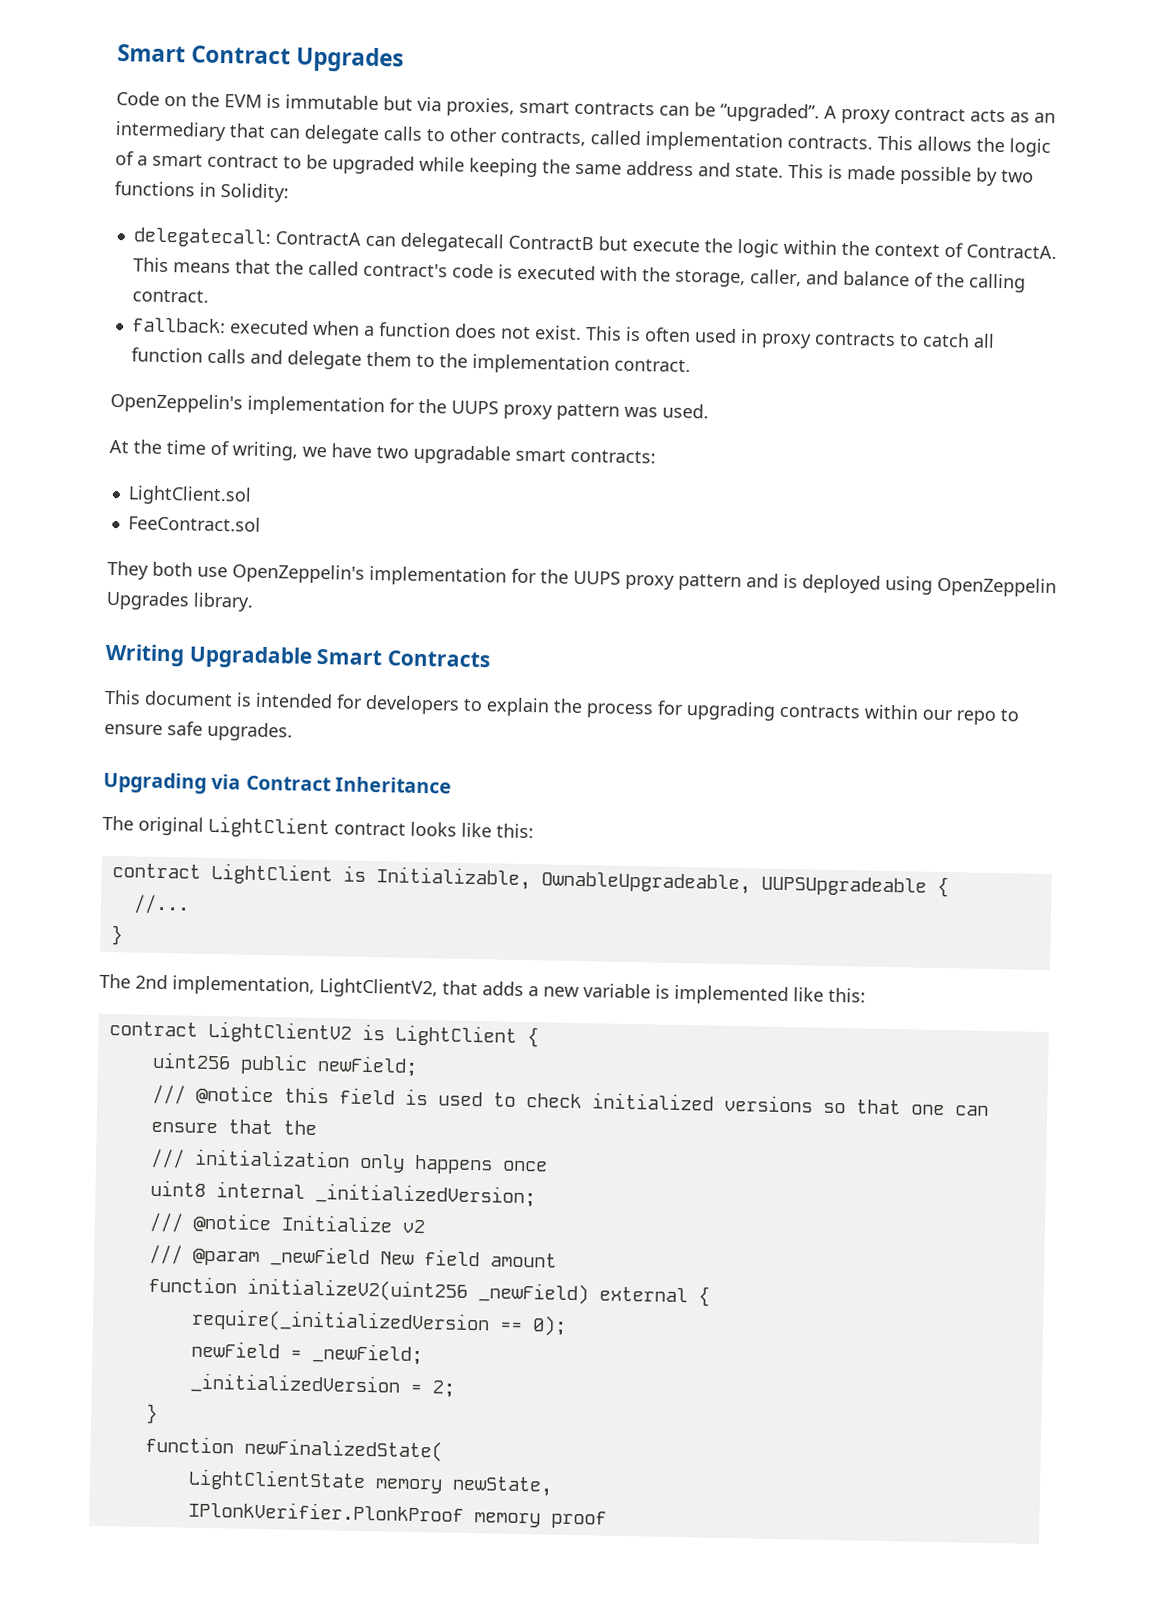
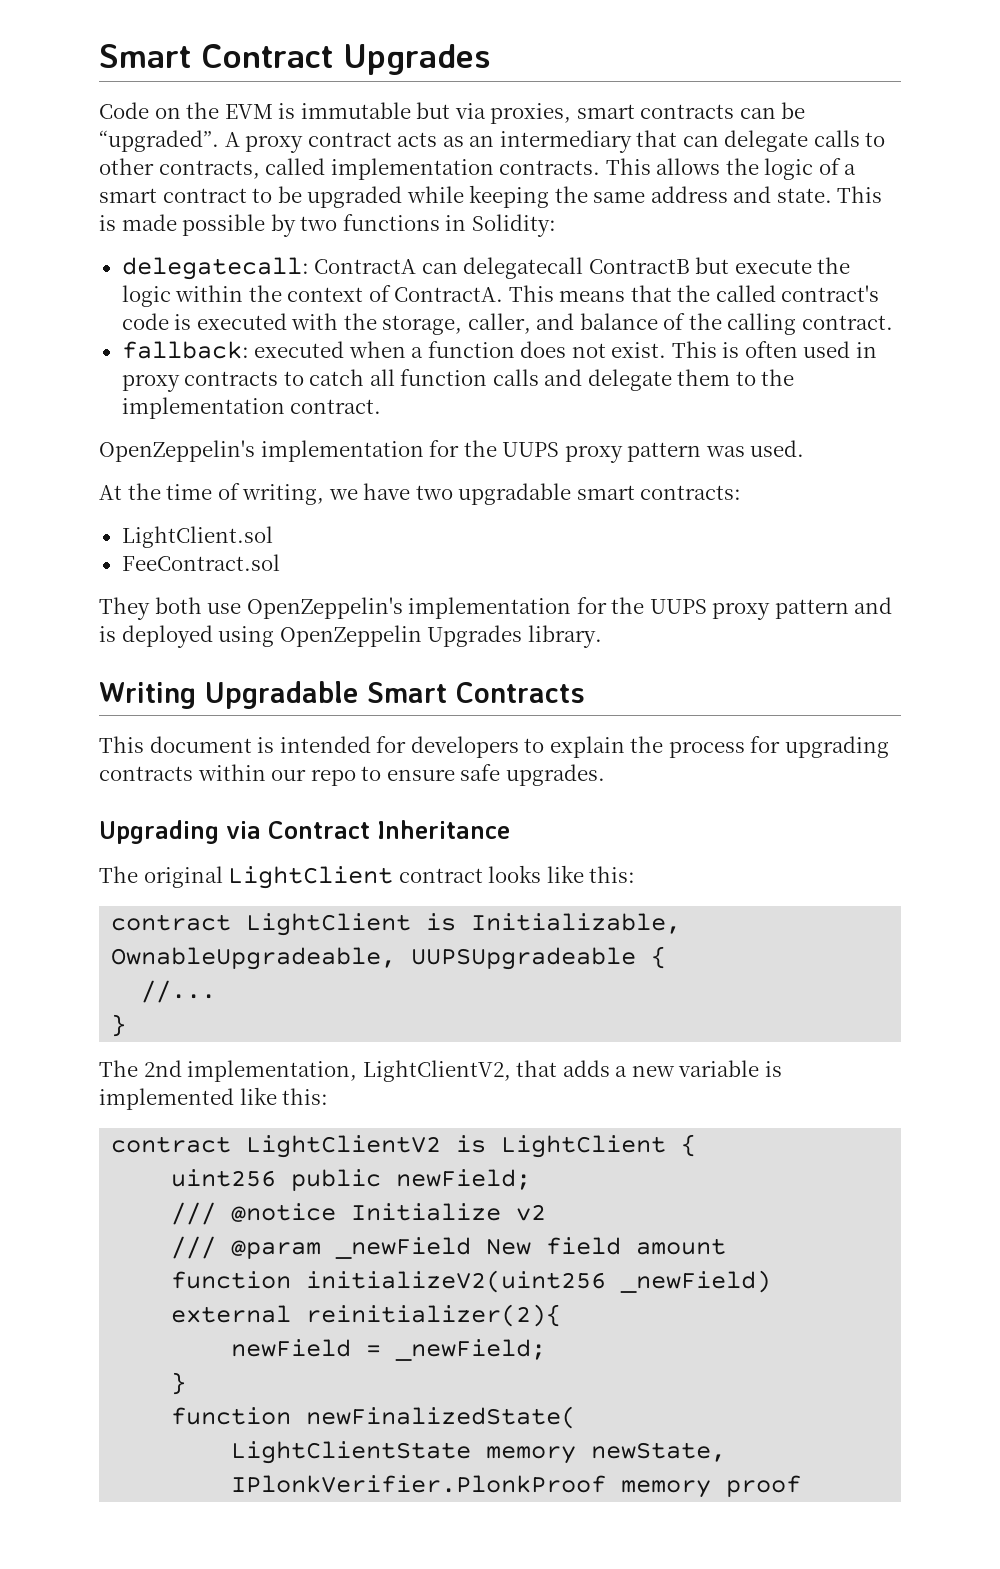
[151,1084,989,1116] [150,1119,317,1136] [149,1148,548,1175] [149,1179,536,1208] // /// @notice this field is used to check initialized versions so that one can ensure that the // /// initialization only happens once // uint8 internal _initializedVersion; -> (532, 1179) none
[697,1286,710,1307] [190,1308,567,1336] { // require(_initializedVersion == 0); -> [306,1304,562,1327] reinitializer(2){
[189,1372,455,1398] // _initializedVersion = 2; -> (547, 1350) none

